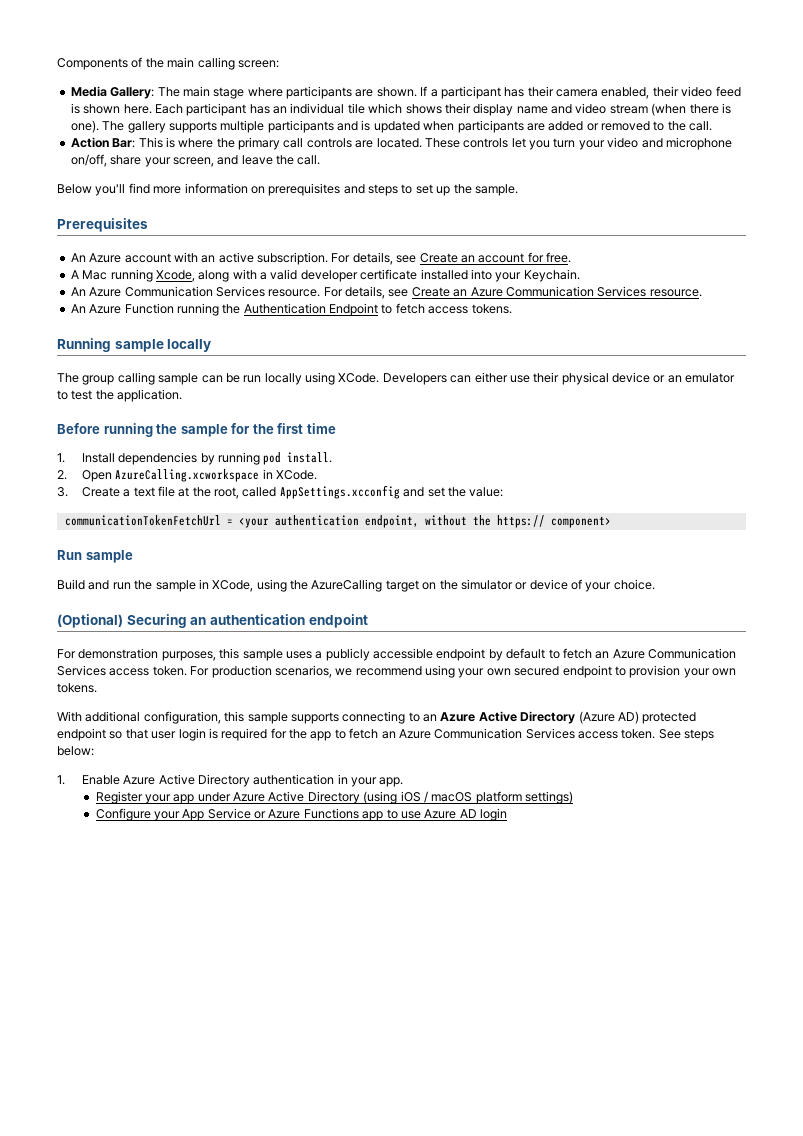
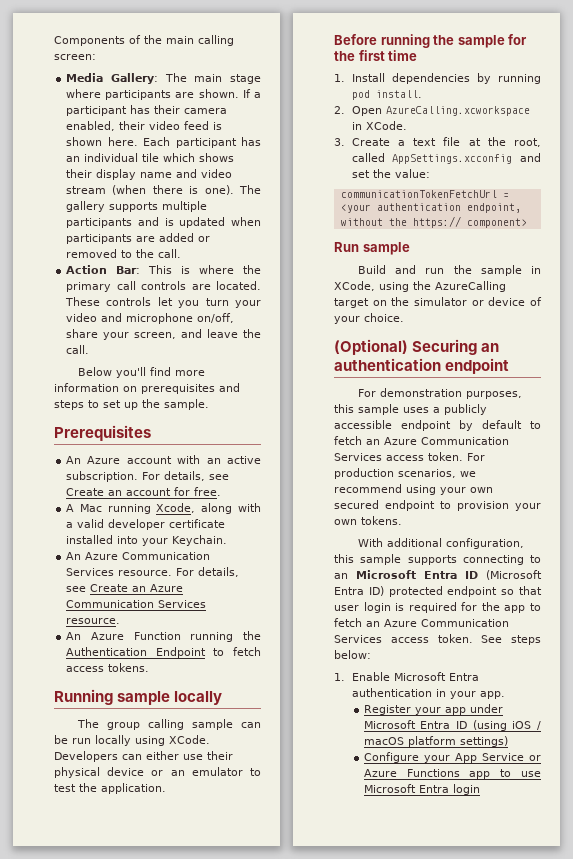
[440,711,639,724] Azure Active Directory (Azure AD) -> [356,570,542,580] [334,586,384,596] Microsoft Entra ID (Microsoft Entra ID)
[123,774,250,787] Azure Active Directory -> [393,672,479,681] Microsoft Entra
[233,791,360,804] Azure Active Directory -> [363,720,468,729] Microsoft Entra ID
[424,809,477,819] Azure AD -> [363,784,449,793] Microsoft Entra

